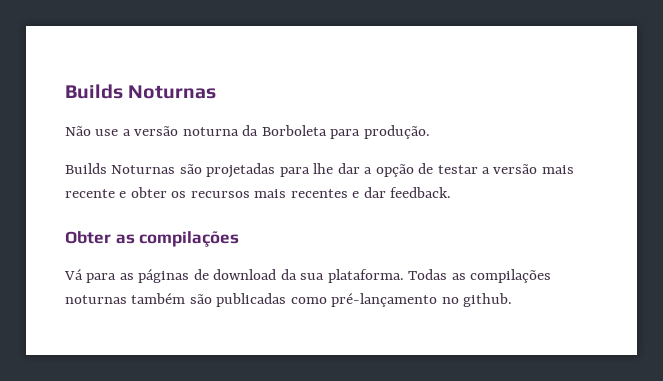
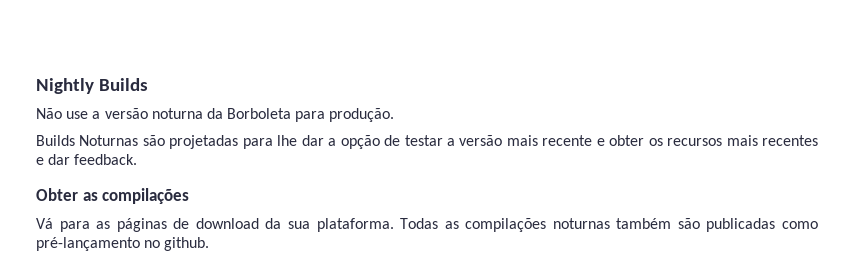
[65,84,217,99] Builds Noturnas -> [36,78,149,94] Nightly Builds

